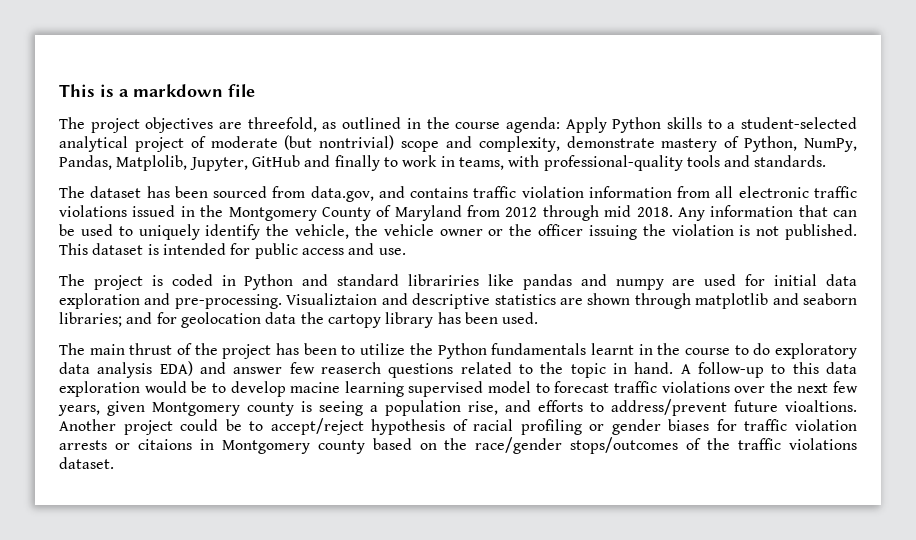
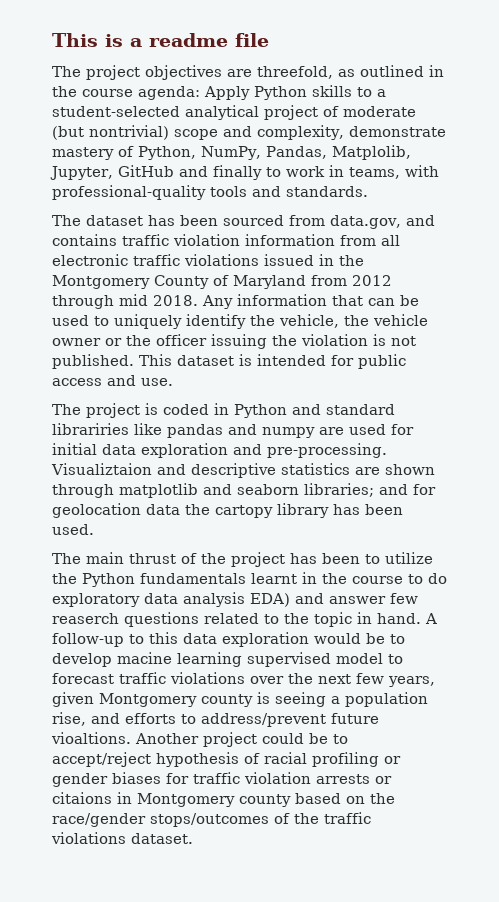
[133,84,223,97] markdown -> [149,33,228,47] readme

